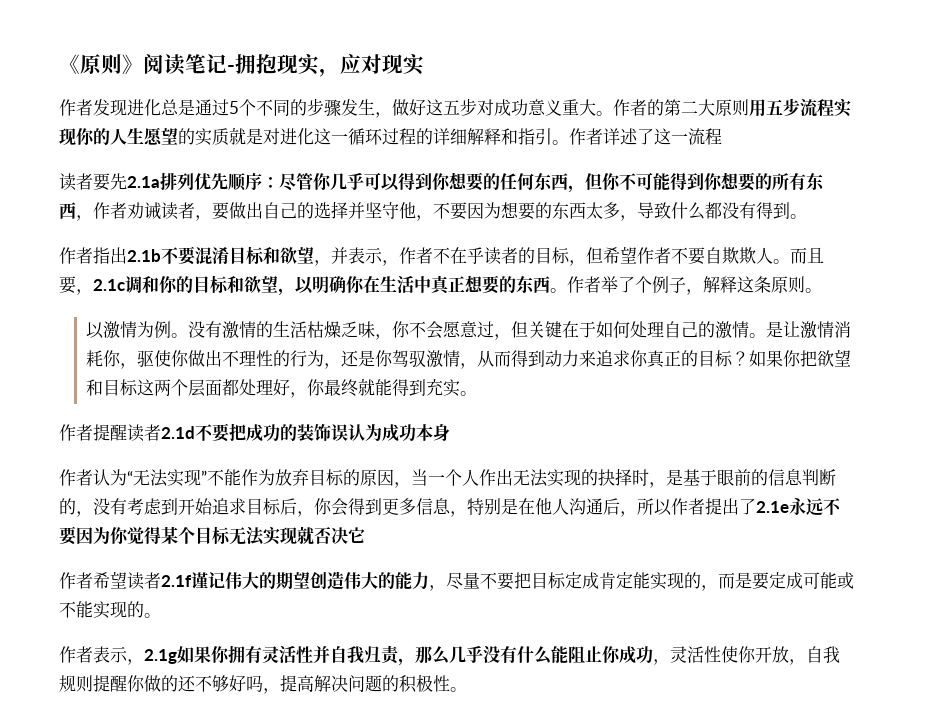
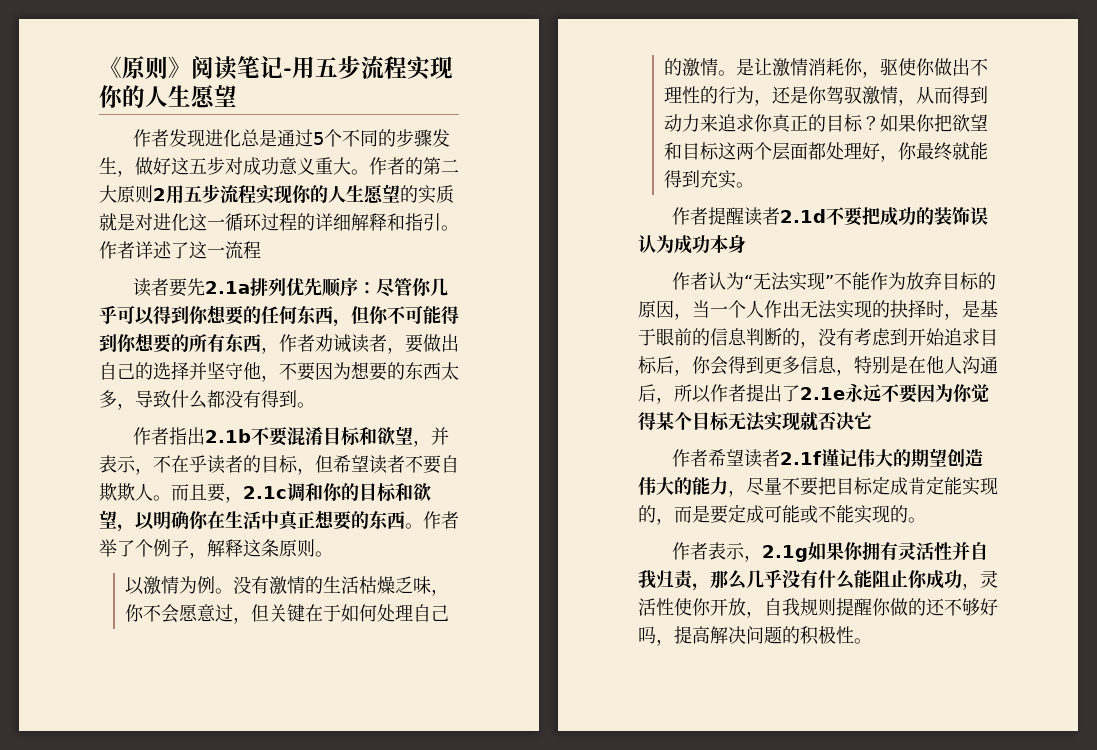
[235,54,424,77] 拥抱现实，应对现实 -> [292,56,453,80] [99,85,237,108] 用五步流程实现你的人生愿望
(749, 107) none -> [153,188,166,201] 2
[399,247,433,264] 作者 -> (153, 471) none
[637,247,654,264] 作 -> [369,455,387,474] 读

